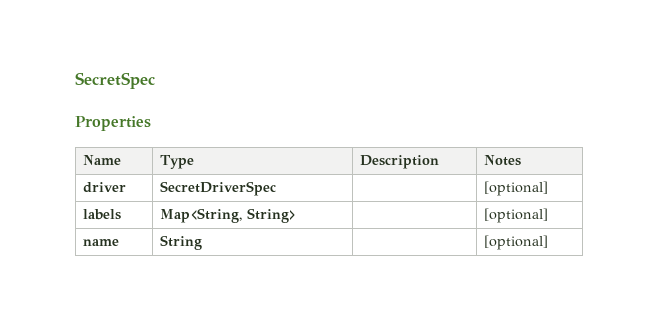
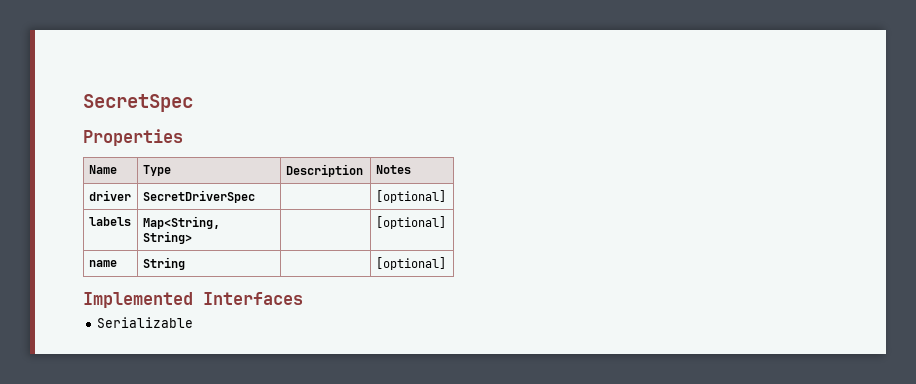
(548, 242) none -> [83,292,303,308] [97,317,194,328] // Implemented Interfaces // Serializable

